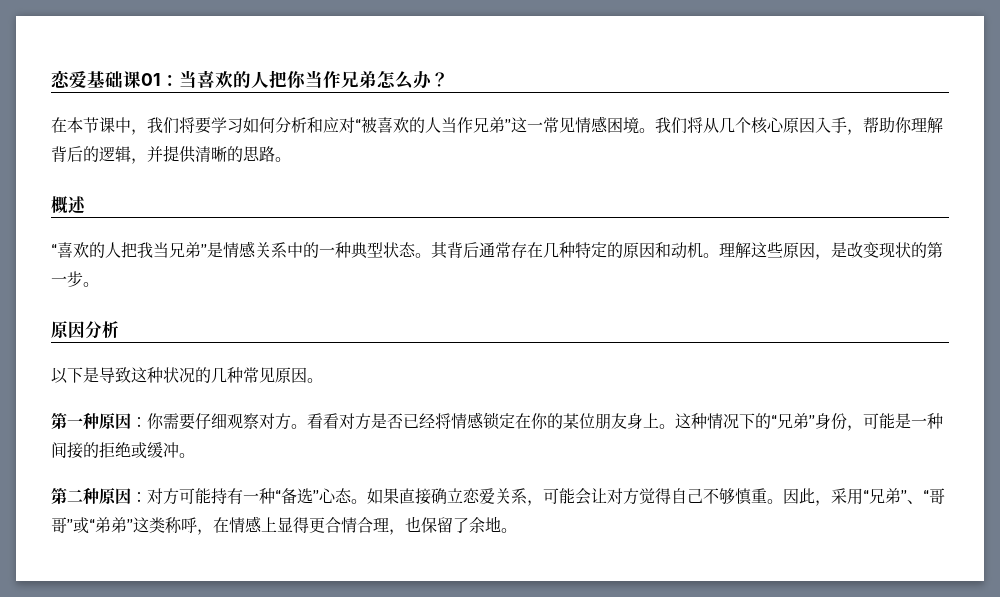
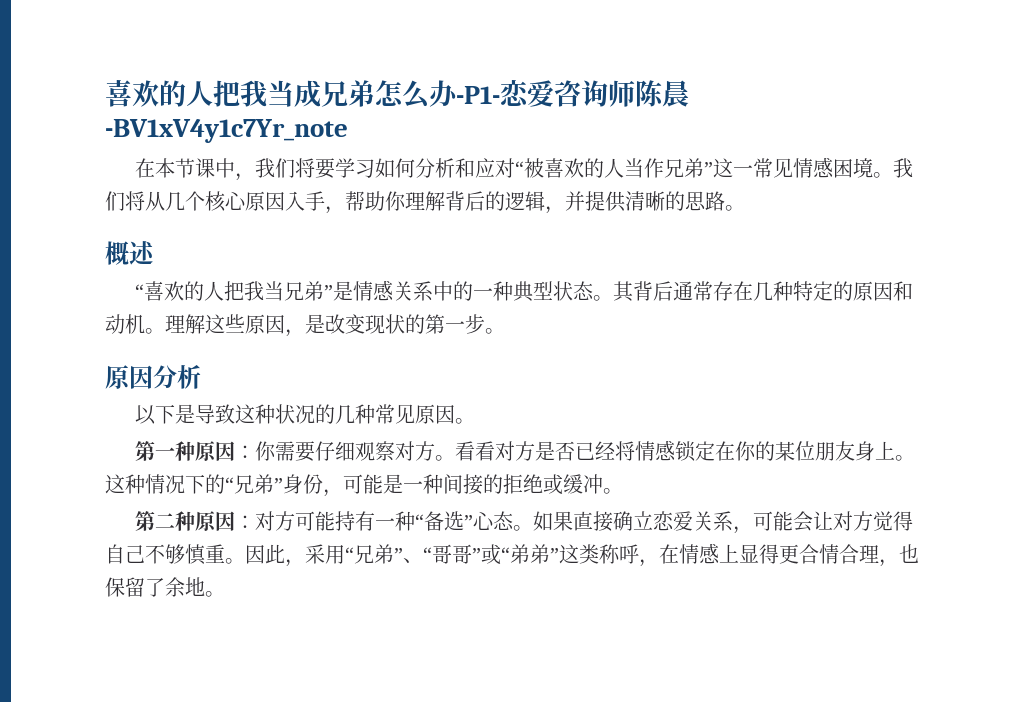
[51,70,341,89] 恋爱基础课01：当喜欢的人把你当作 -> [105,79,321,108] 喜欢的人把我当成
[431,72,449,87] ？ -> [456,79,689,107] [105,119,348,143] -P1-恋爱咨询师陈晨-BV1xV4y1c7Yr_note

